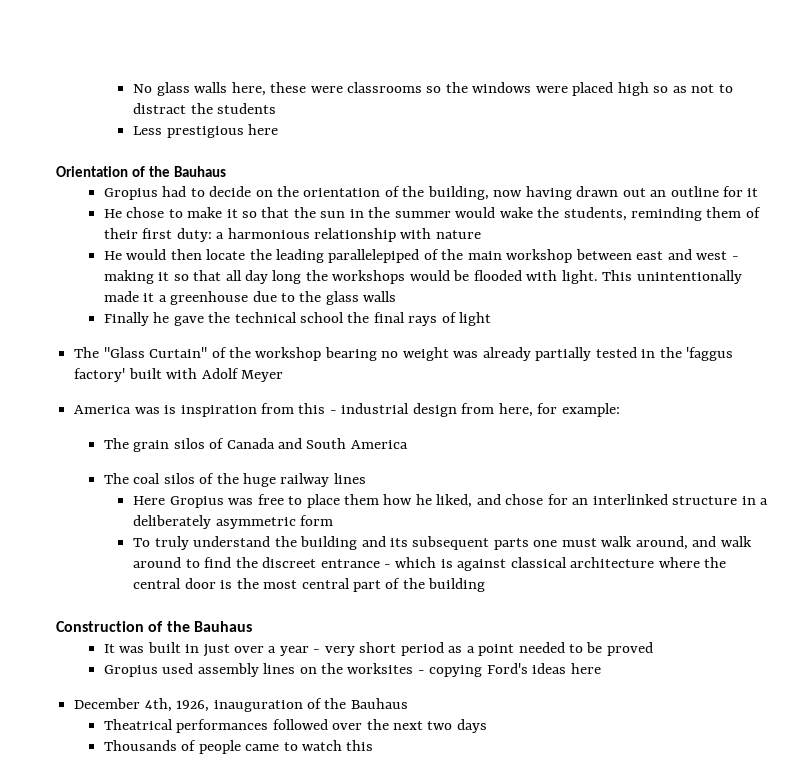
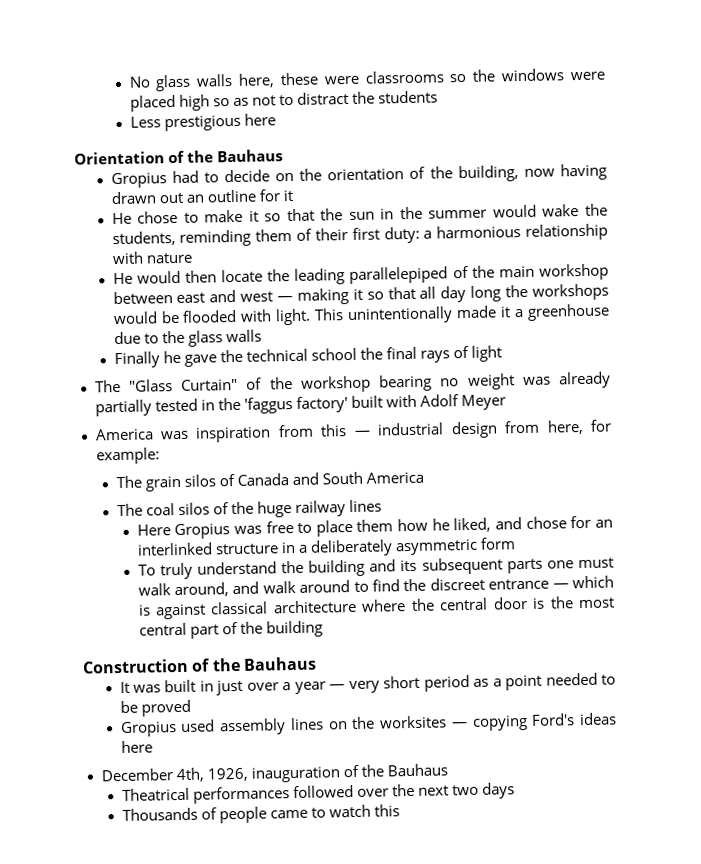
[731,256,739,260] - -> [277,295,294,302] —
[164,405,177,414] is -> (189, 435) none
[329,410,337,414] - -> [353,430,371,436] —
[384,564,392,568] - -> [552,583,569,589] —
[313,649,321,653] - -> [329,684,346,690] —
[417,670,425,674] - -> [451,722,468,728] —

